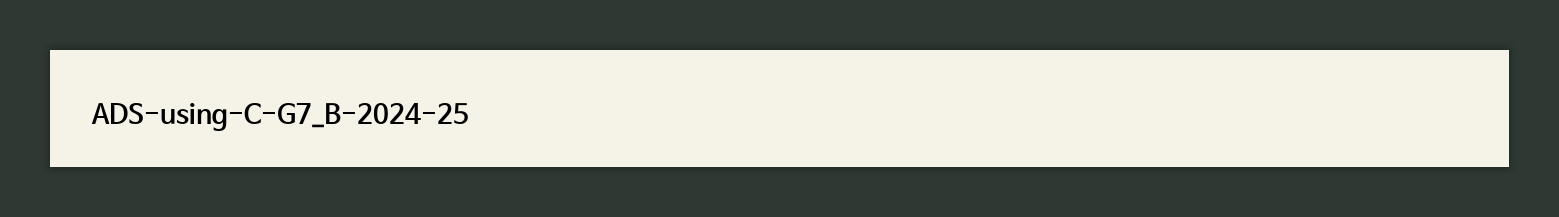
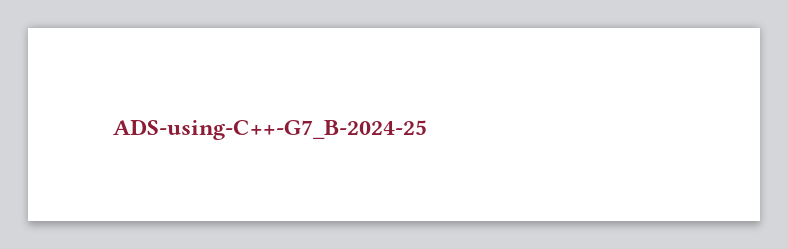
[91,103,469,131] ADS-using-C-G7_B-2024-25 -> [113,119,427,140] ADS-using-C++-G7_B-2024-25

